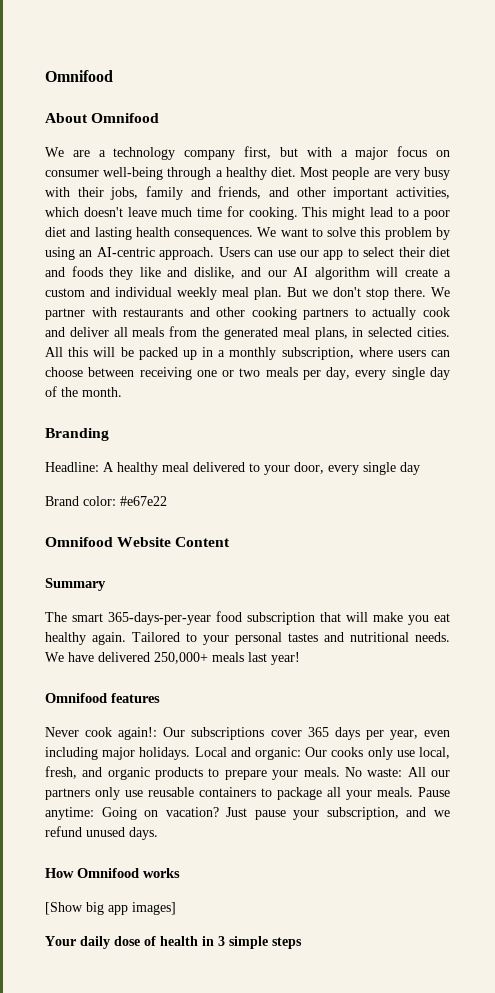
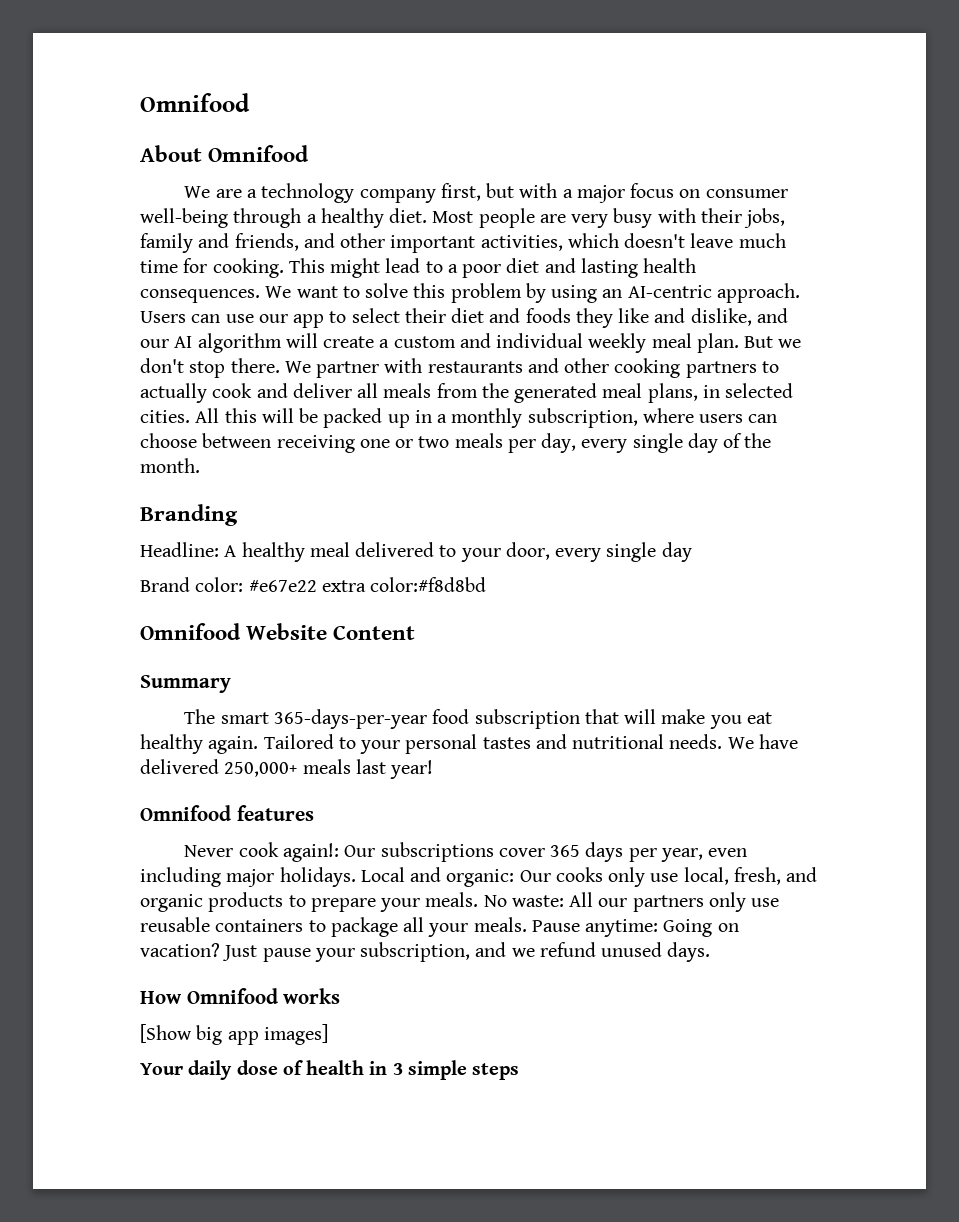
(167, 501) none -> [321,577,487,592] extra color:#f8d8bd

